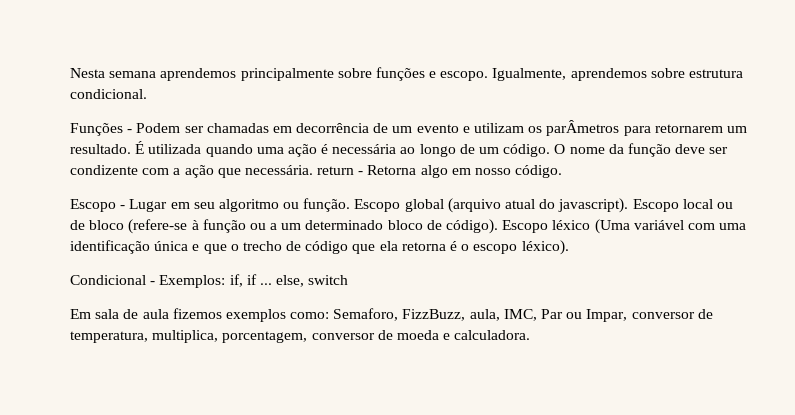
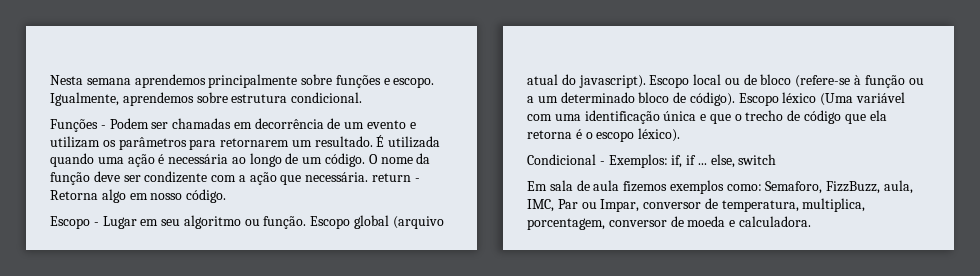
[546,120,620,136] parÂmetros -> [118,137,187,150] parâmetros

